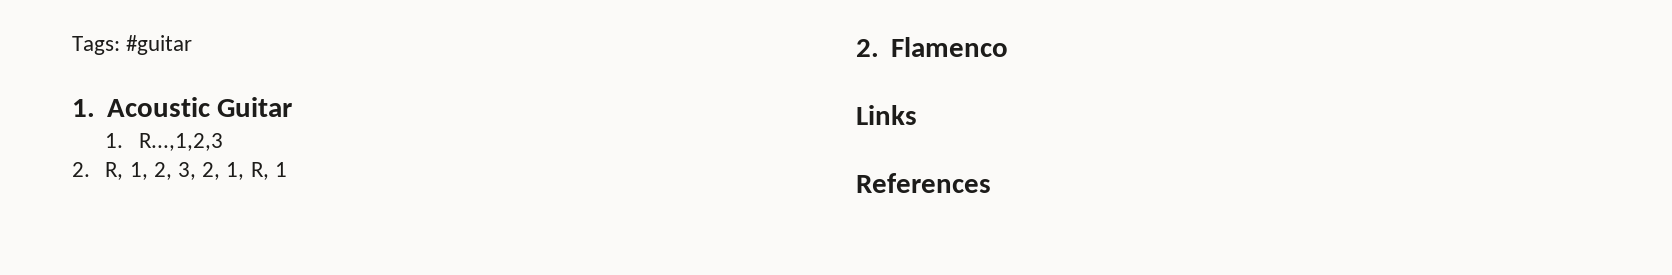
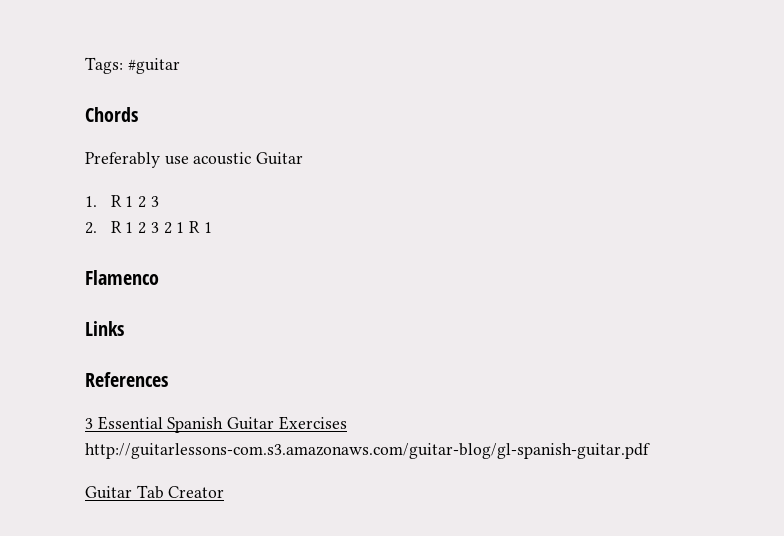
[72,97,293,117] [105,133,223,151] [72,162,269,180] 1. Acoustic Guitar // 1. R...,1,2,3 // 2. R, 1, 2, 3, 2, 1, R, -> [85,107,138,122] [85,152,304,168] [85,195,159,208] [85,221,201,234] Chords // Preferably use acoustic Guitar // 1. R 1 2 3 // 2. R 1 2 3 2 1 R
[856,39,879,57] 2. -> (212, 227) none
(991, 183) none -> [85,416,347,433] [85,443,650,459] [85,485,225,499] // 3 Essential Spanish Guitar Exercises http://guitarlessons-com.s3.amazonaws.com/guitar-blog/gl-spanish-guitar.pdf // Guitar Tab Creator

